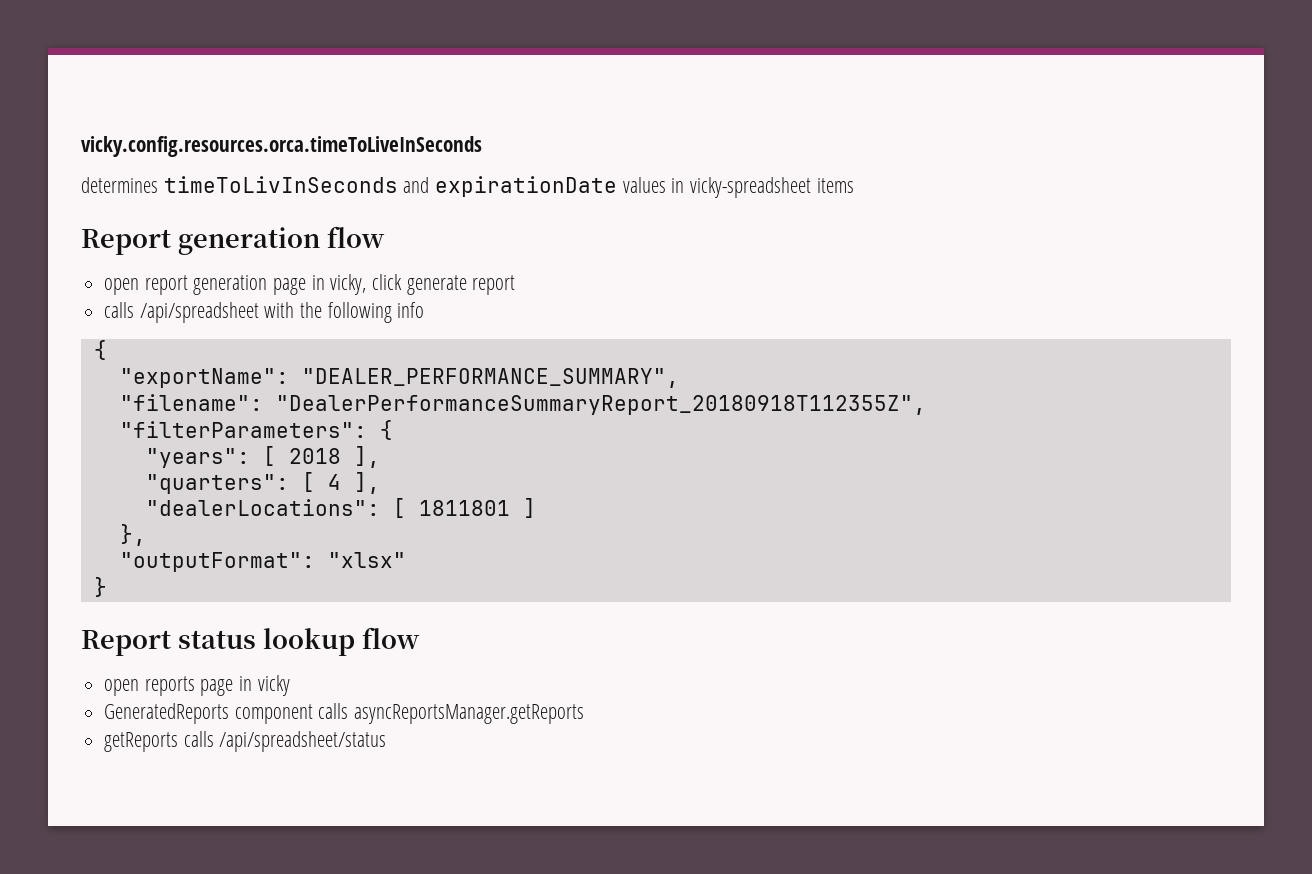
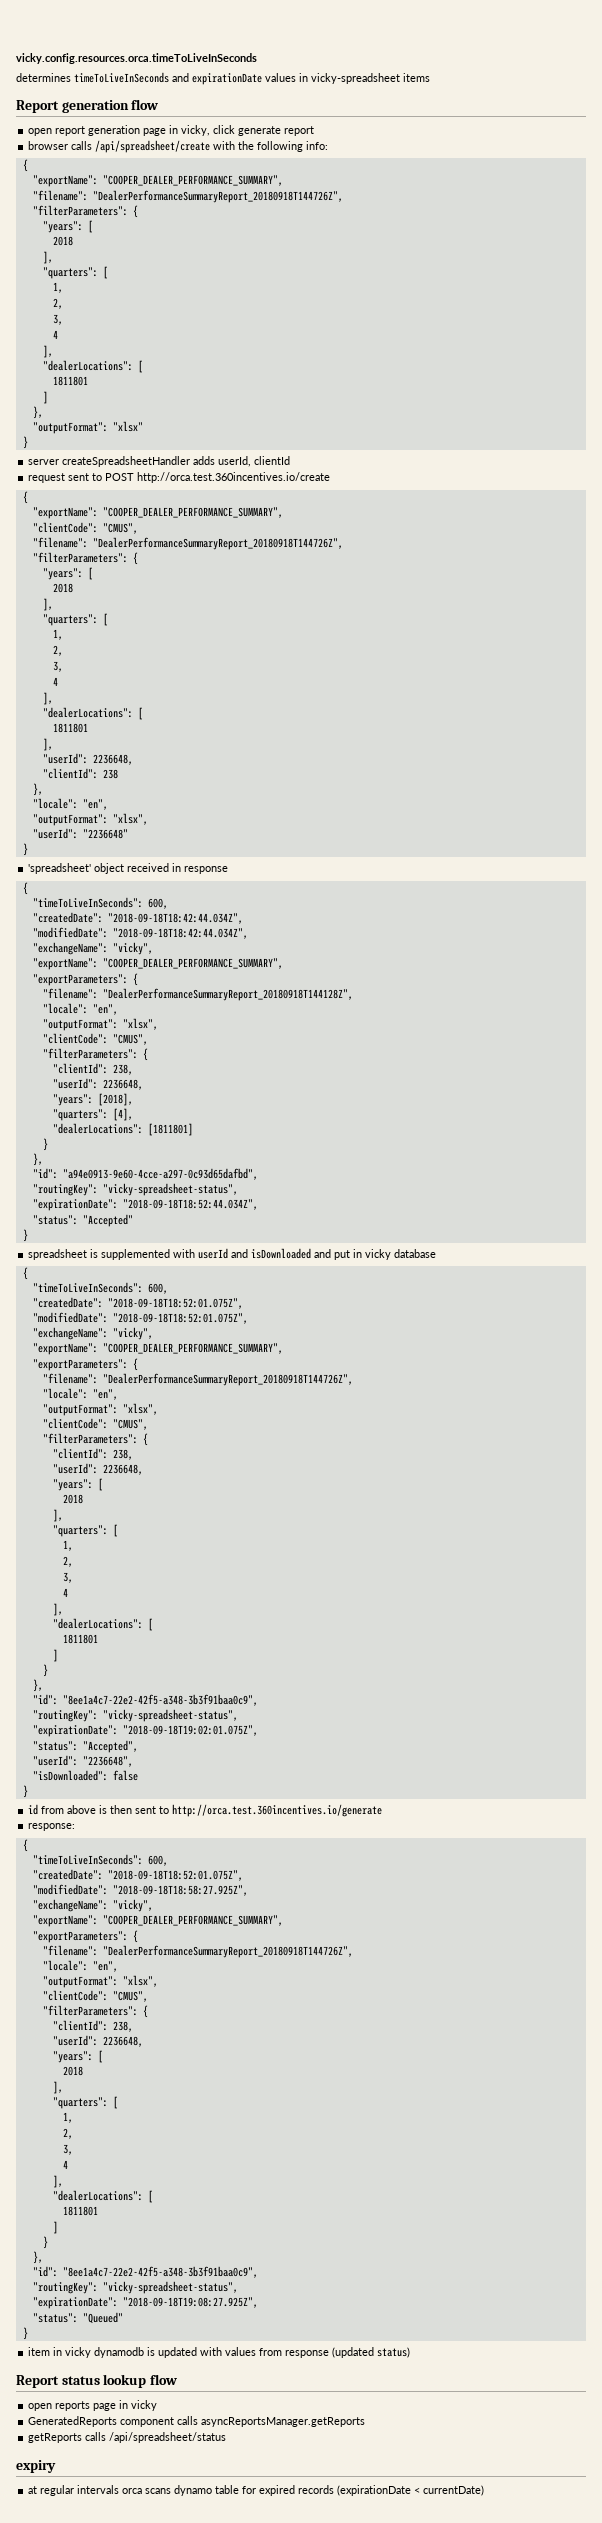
[163,176,398,193] timeToLivInSeconds -> [74,72,169,83] timeToLiveInSeconds
[104,302,259,323] calls /api/spreadsheet -> [28,140,211,153] browser calls /api/spreadsheet/create
[397,302,425,318] [93,340,107,360] [119,368,679,388] [119,394,926,415] [119,420,393,440] [145,446,380,468] [145,472,380,494] [145,498,510,518] info // { // "exportName": "DEALER_PERFORMANCE_SUMMARY", // "filename": "DealerPerformanceSummaryReport_20180918T112355Z", // "filterParameters": { // "years": [ 2018 ], // "quarters": [ 4 ], // "dealerLocations": [ 1811801 -> [306,141,329,150] [22,159,28,172] [32,175,283,187] [32,190,343,203] [32,205,138,218] [42,220,93,233] [52,236,73,246] [42,251,53,264] [42,266,108,279] [52,282,63,293] [52,298,63,309] [52,314,63,325] [52,330,58,339] [42,345,53,358] [42,360,143,373] [52,376,88,386] info: // { // "exportName": "COOPER_DEALER_PERFORMANCE_SUMMARY", // "filename": "DealerPerformanceSummaryReport_20180918T144726Z", // "filterParameters": { // "years": [ // 2018 // ], // "quarters": [ // 1, // 2, // 3, // 4 // ], // "dealerLocations": [ // 1811801 //
(107, 587) none -> [28,456,291,467] [28,472,331,483] [22,491,28,504] [32,507,283,519] [32,522,138,534] [32,537,343,550] [32,552,138,565] [42,567,93,580] [52,583,73,593] [42,598,53,611] [42,613,108,626] [52,629,63,640] [52,645,63,656] [52,661,63,672] [52,677,58,686] [42,692,53,705] [42,707,143,720] [52,723,88,733] [42,738,53,751] [42,753,133,765] [42,768,118,779] [32,783,43,796] [32,798,108,810] [32,813,148,826] [32,828,128,839] [22,843,28,856] [28,863,229,874] [22,882,28,895] [32,897,168,909] [32,912,243,924] [32,927,248,939] [32,942,153,955] [32,958,283,970] [32,973,138,986] [42,988,353,1001] [42,1003,118,1015] [42,1018,158,1031] [42,1033,148,1045] [42,1048,148,1061] [52,1063,133,1075] [52,1078,143,1090] [52,1093,133,1106] [52,1108,133,1121] [52,1123,193,1136] [42,1138,48,1151] [32,1153,43,1166] [32,1168,258,1180] [32,1183,238,1196] [32,1199,258,1211] [32,1214,133,1227] [22,1229,28,1242] [28,1248,437,1260] [22,1267,28,1280] [32,1282,168,1294] [32,1297,243,1309] [32,1312,248,1324] [32,1327,153,1340] [32,1343,283,1355] [32,1358,138,1371] [42,1373,353,1386] [42,1388,118,1400] [42,1403,158,1416] [42,1418,148,1430] [42,1433,148,1446] [52,1448,133,1460] [52,1463,143,1475] [52,1478,103,1491] [62,1494,83,1504] [52,1509,63,1522] [52,1524,118,1537] [62,1540,73,1551] [62,1556,73,1567] [62,1572,73,1583] [62,1588,68,1597] [52,1603,63,1616] [52,1618,153,1631] [62,1634,98,1644] [52,1649,58,1662] [42,1664,48,1677] [32,1679,43,1692] [32,1694,258,1706] [32,1709,238,1722] [32,1725,258,1737] [32,1740,138,1753] [32,1755,133,1767] [32,1770,138,1781] [22,1785,28,1798] [28,1804,383,1817] [28,1823,76,1831] [22,1839,28,1852] [32,1854,168,1866] [32,1869,243,1881] [32,1884,248,1896] [32,1899,153,1912] [32,1915,283,1927] [32,1930,138,1943] [42,1945,353,1958] [42,1960,118,1972] [42,1975,158,1988] [42,1990,148,2002] [42,2005,148,2018] [52,2020,133,2032] [52,2035,143,2047] [52,2050,103,2063] [62,2066,83,2076] [52,2081,63,2094] [52,2096,118,2109] [62,2112,73,2123] [62,2128,73,2139] [62,2144,73,2155] [62,2160,68,2169] [52,2175,63,2188] [52,2190,153,2203] [62,2206,98,2216] [52,2221,58,2234] [42,2236,48,2249] [32,2251,43,2264] [32,2266,258,2278] [32,2281,238,2294] [32,2297,258,2309] [32,2312,123,2324] [22,2327,28,2340] [28,2347,411,2358] // server createSpreadsheetHandler adds userId, clientId // request sent to POST http://orca.test.360incentives.io/create // { // "exportName": "COOPER_DEALER_PERFORMANCE_SUMMARY", // "clientCode": "CMUS", // "filename": "DealerPerformanceSummaryReport_20180918T144726Z", // "filterParameters": { // "years": [ // 2018 // ], // "quarters": [ // 1, // 2, // 3, // 4 // ], // "dealerLocations": [ // 1811801 // ], // "userId": 2236648, // "clientId": 238 // }, // "locale": "en", // "outputFormat": "xlsx", // "userId": "2236648" // } // 'spreadsheet' object received in response // { // "timeToLiveInSeconds": 600, // "createdDate": "2018-09-18T18:42:44.034Z", // "modifiedDate": "2018-09-18T18:42:44.034Z", // "exchangeName": "vicky", // "exportName": "COOPER_DEALER_PERFORMANCE_SUMMARY", // "exportParameters": { // "filename": "DealerPerformanceSummaryReport_20180918T144128Z", // "locale": "en", // "outputFormat": "xlsx", // "clientCode": "CMUS", // "filterParameters": { // "clientId": 238, // "userId": 2236648, // "years": [2018], // "quarters": [4], // "dealerLocations": [1811801] // } // }, // "id": "a94e0913-9e60-4cce-a297-0c93d65dafbd", // "routingKey": "vicky-spreadsheet-status", // "expirationDate": "2018-09-18T18:52:44.034Z", // "status": "Accepted" // } // spreadsheet is supplemented with userId and isDownloaded and put in vicky database // { // "timeToLiveInSeconds": 600, // "createdDate": "2018-09-18T18:52:01.075Z", // "modifiedDate": "2018-09-18T18:52:01.075Z", // "exchangeName": "vicky", // "exportName": "COOPER_DEALER_PERFORMANCE_SUMMARY", // "exportParameters": { // "filename": "DealerPerformanceSummaryReport_20180918T144726Z", // "locale": "en", // "outputFormat": "xlsx", // "clientCode": "CMUS", // "filterParameters": { // "clientId": 238, // "userId": 2236648, // "years": [ // 2018 // ], // "quarters": [ // 1, // 2, // 3, // 4 // ], // "dealerLocations": [ // 1811801 // ] // } // }, // "id": "8ee1a4c7-22e2-42f5-a348-3b3f91baa0c9", // "routingKey": "vicky-spreadsheet-status", // "expirationDate": "2018-09-18T19:02:01.075Z", // "status": "Accepted", // "userId": "2236648", // "isDownloaded": false // } // id from above is then sent to http://orca.test.360incentives.io/generate // response: // { // "timeToLiveInSeconds": 600, // "createdDate": "2018-09-18T18:52:01.075Z", // "modifiedDate": "2018-09-18T18:58:27.925Z", // "exchangeName": "vicky", // "exportName": "COOPER_DEALER_PERFORMANCE_SUMMARY", // "exportParameters": { // "filename": "DealerPerformanceSummaryReport_20180918T144726Z", // "locale": "en", // "outputFormat": "xlsx", // "clientCode": "CMUS", // "filterParameters": { // "clientId": 238, // "userId": 2236648, // "years": [ // 2018 // ], // "quarters": [ // 1, // 2, // 3, // 4 // ], // "dealerLocations": [ // 1811801 // ] // } // }, // "id": "8ee1a4c7-22e2-42f5-a348-3b3f91baa0c9", // "routingKey": "vicky-spreadsheet-status", // "expirationDate": "2018-09-18T19:08:27.925Z", // "status": "Queued" // } // item in vicky dynamodb is updated with values from response (updated status)
(387, 741) none -> [16,2460,56,2473] [28,2485,485,2496] // expiry // at regular intervals orca scans dynamo table for expired records (expirationDate < currentDate)

